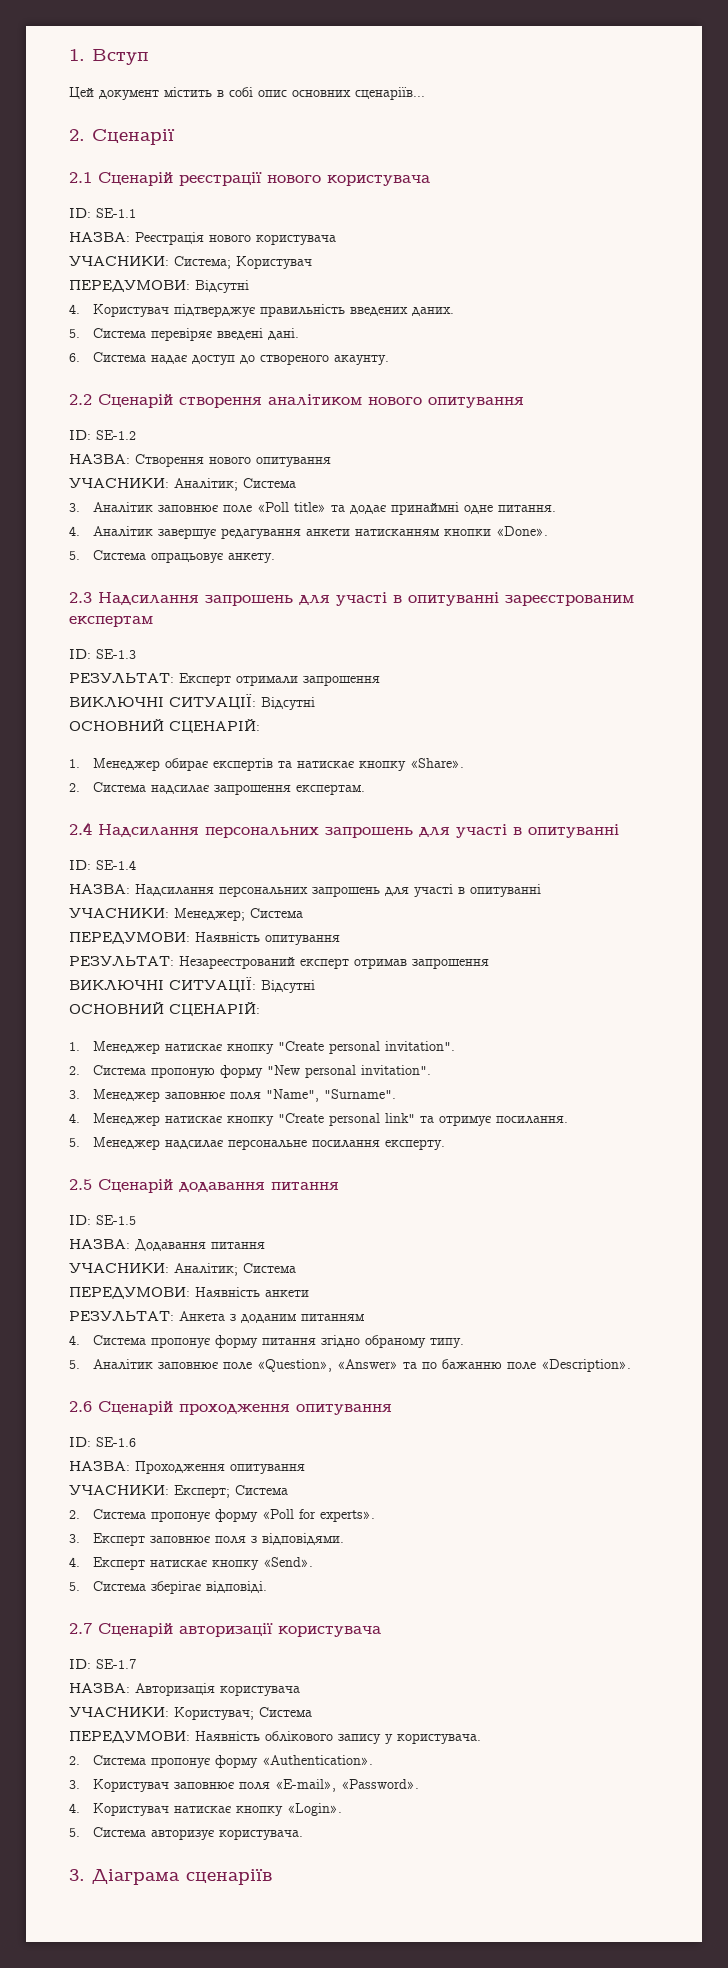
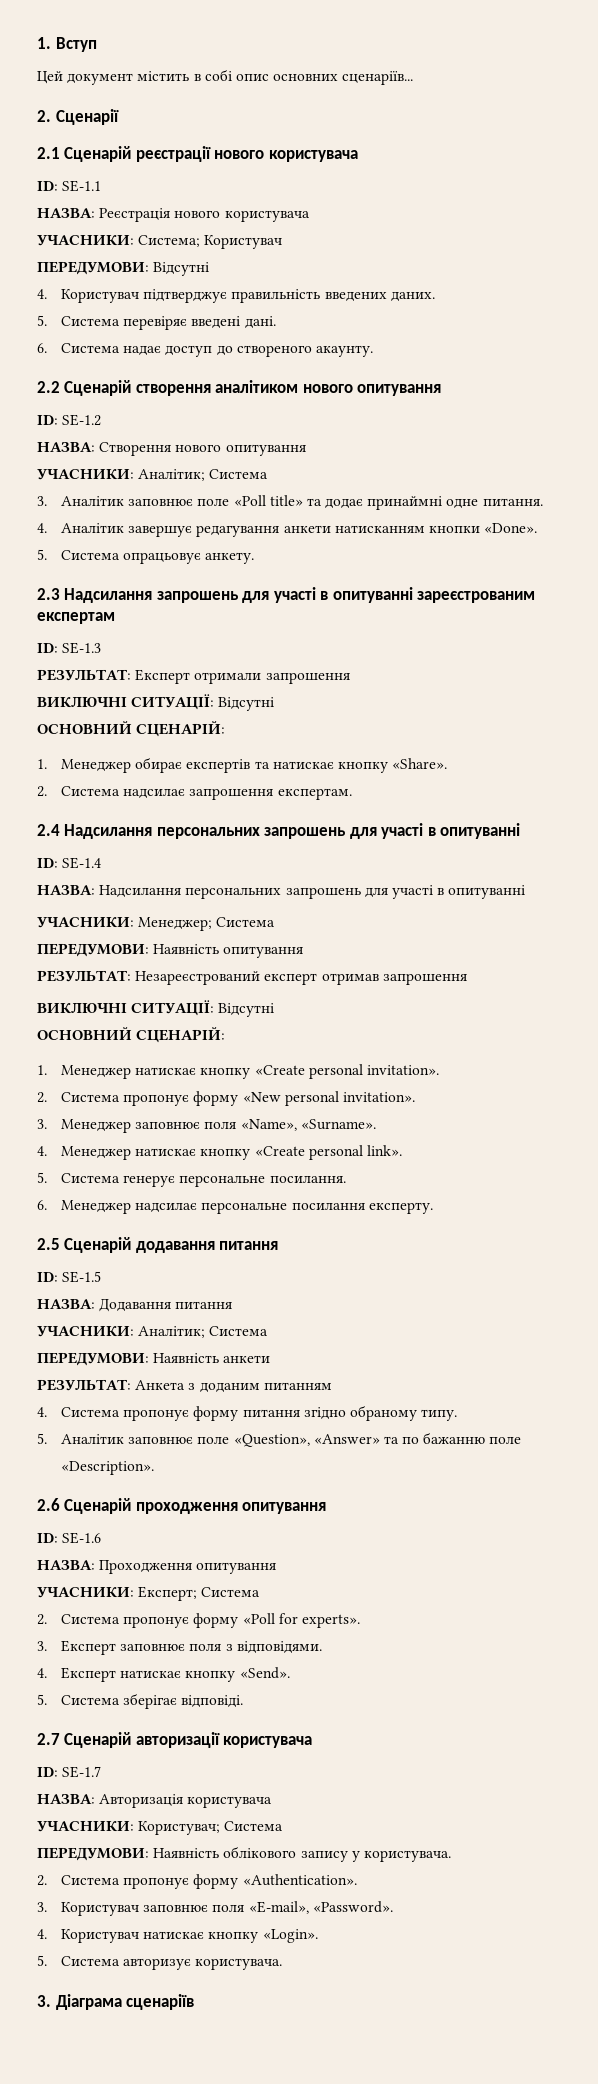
[277,1041,455,1054] [69,1065,431,1078] "Create personal invitation". // 2. Система пропоную форму "New personal invitation". -> [254,1064,439,1079] [37,1091,415,1106] «Create personal invitation». // 2. Система пропонує форму «New personal invitation».
[265,1089,396,1102] "Name", "Surname". -> [240,1119,376,1131] «Name», «Surname».
[277,1113,491,1126] "Create personal link" та отримує -> [254,1145,402,1160] [37,1172,266,1187] «Create personal link». // 5. Система генерує персональне
[69,1138,80,1147] 5. -> [37,1200,47,1210] 6.

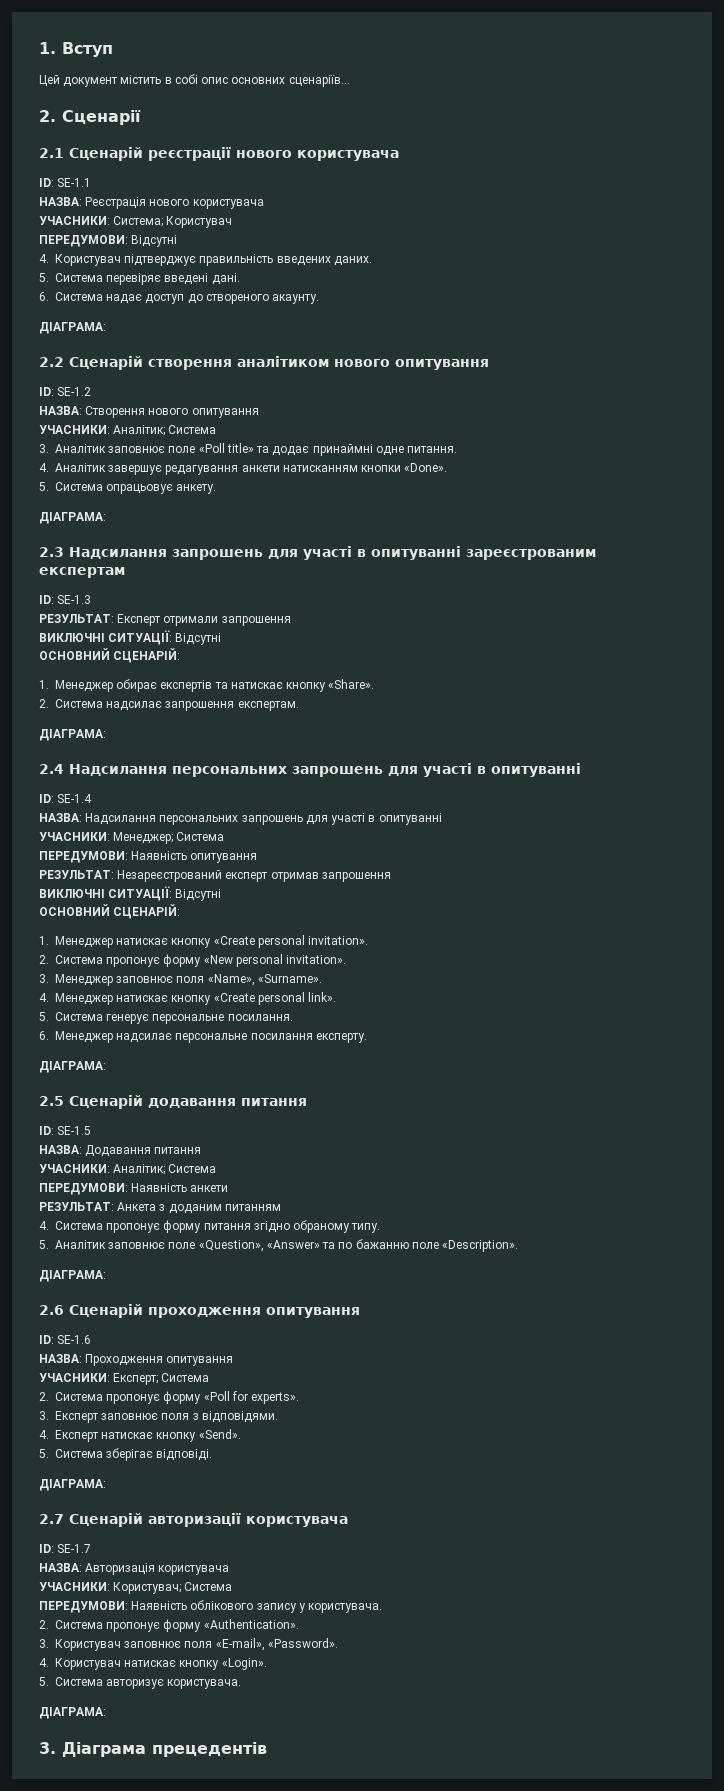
(373, 351) none -> [39,322,106,334] // ДІАГРАМА:
(255, 558) none -> [39,512,106,524] // ДІАГРАМА:
(352, 794) none -> [39,729,106,741] // ДІАГРАМА:
(433, 1208) none -> [39,1061,106,1073] // ДІАГРАМА:
(154, 1468) none -> [39,1270,106,1282] // ДІАГРАМА:
(244, 1701) none -> [39,1479,106,1491] // ДІАГРАМА:
(283, 1964) none -> [39,1707,106,1719] // ДІАГРАМА:
[126,1994,195,2010] сценаріїв -> [152,1742,267,1757] прецедентів

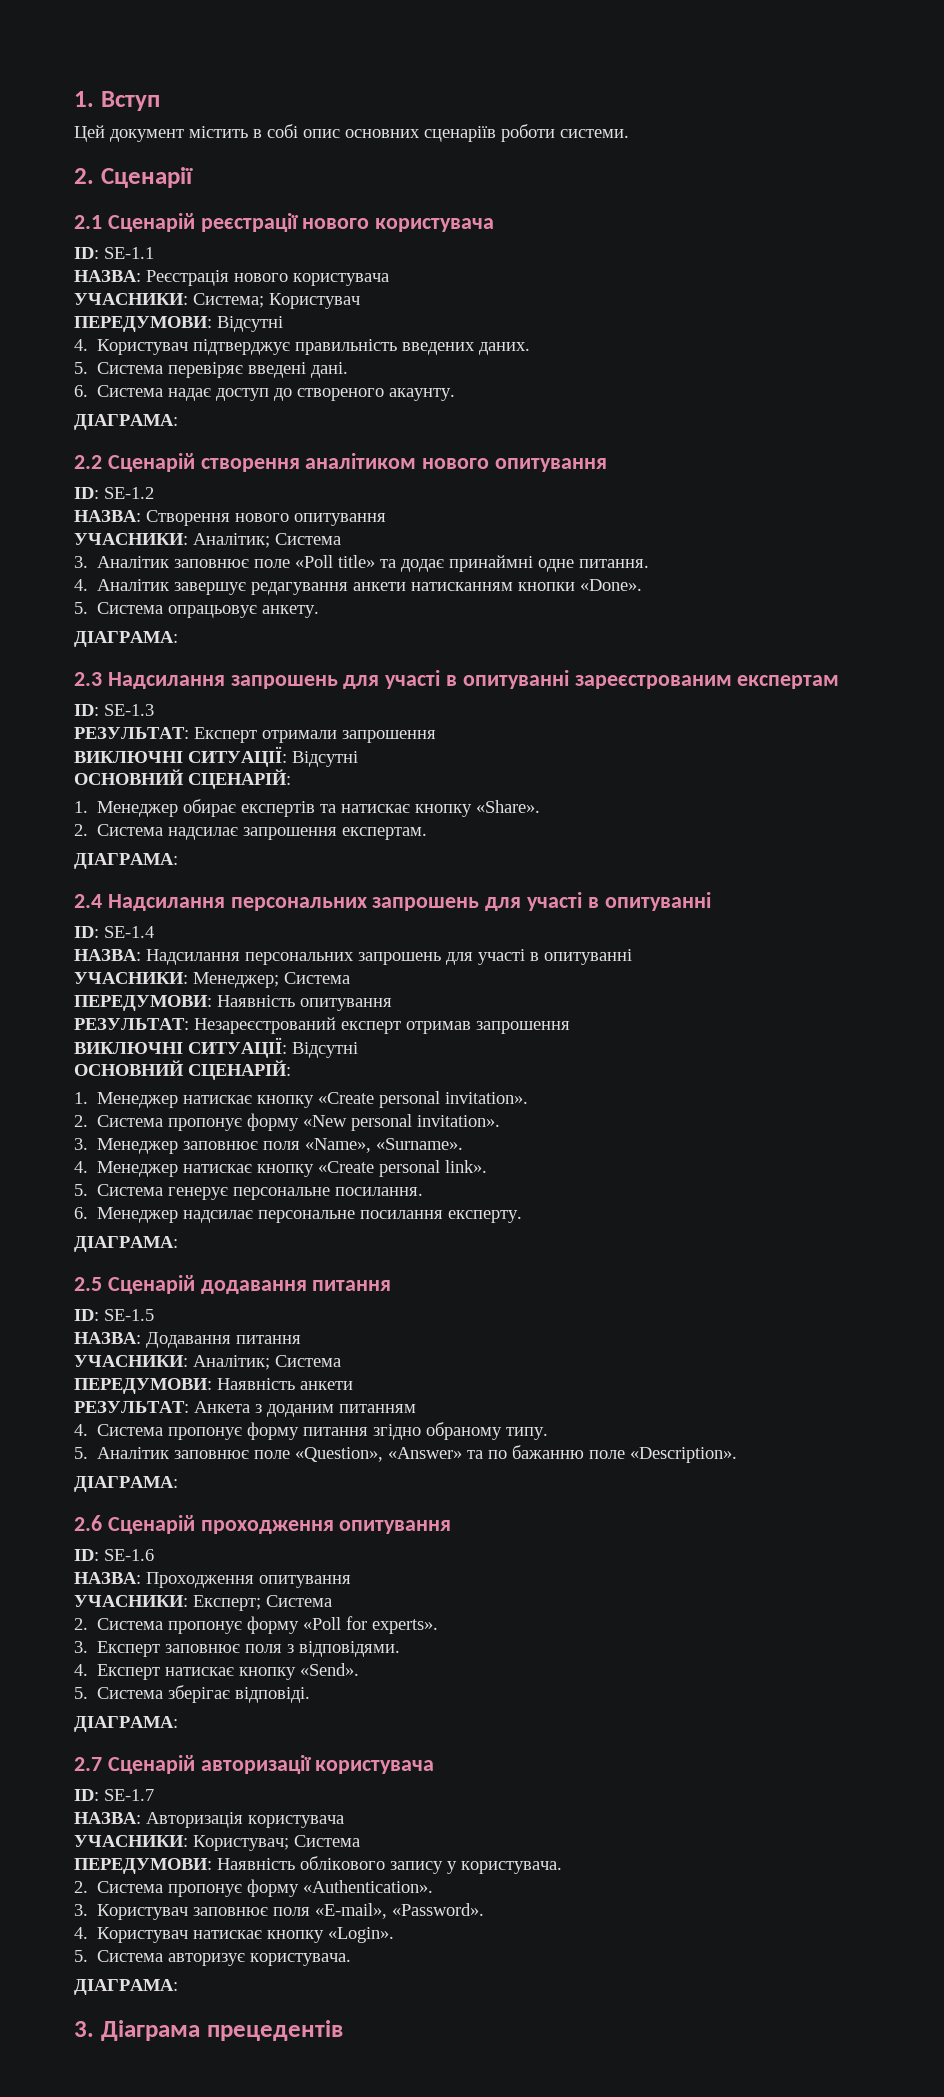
[288,75,350,87] сценаріїв... -> [424,124,629,142] сценаріїв роботи системи.

